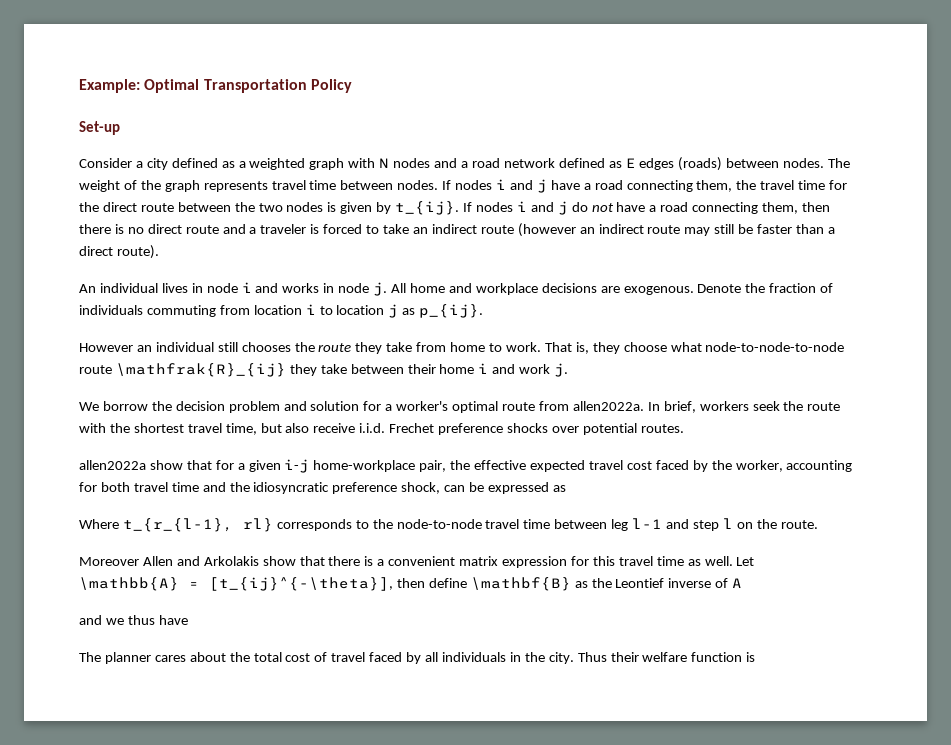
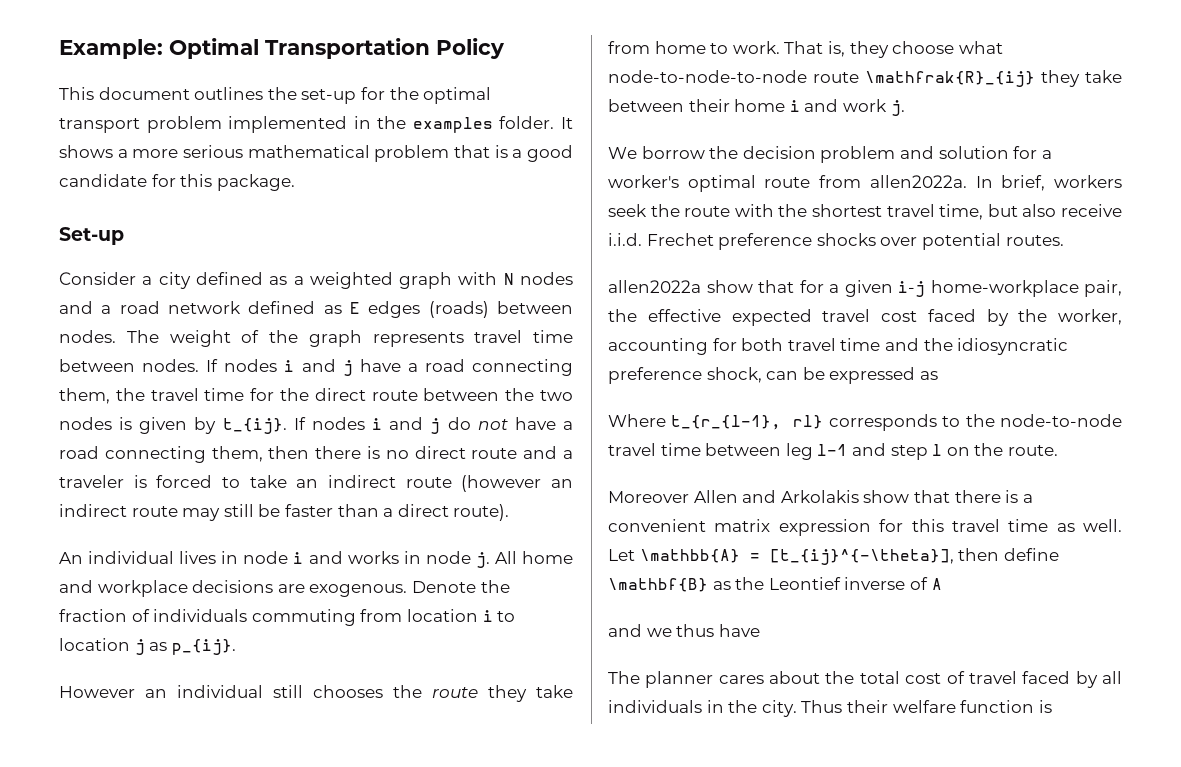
(352, 86) none -> [59,87,492,104] [59,116,573,133] [59,145,573,162] [59,174,295,191] // This document outlines the set-up for the optimal transport problem implemented in the examples folder. It shows a more serious mathematical problem that is a good candidate for this package.

